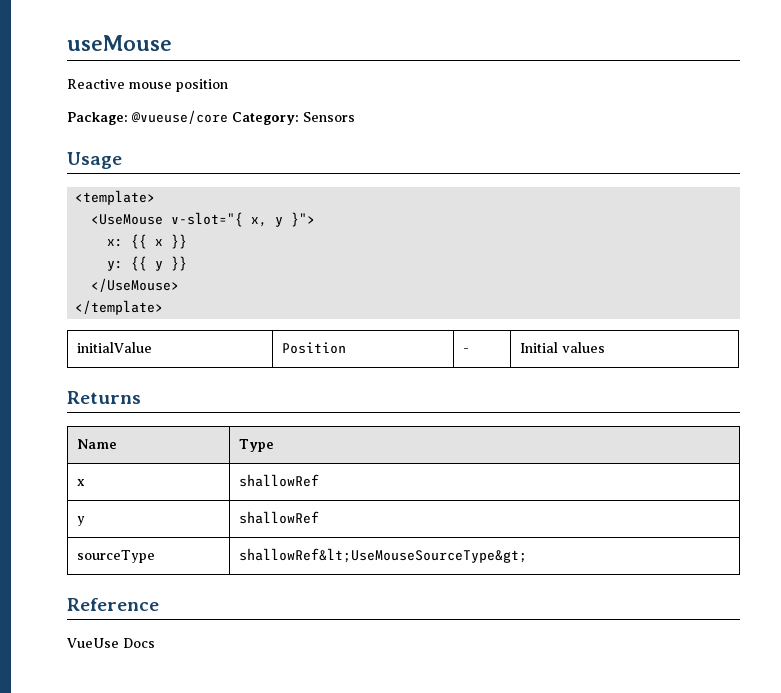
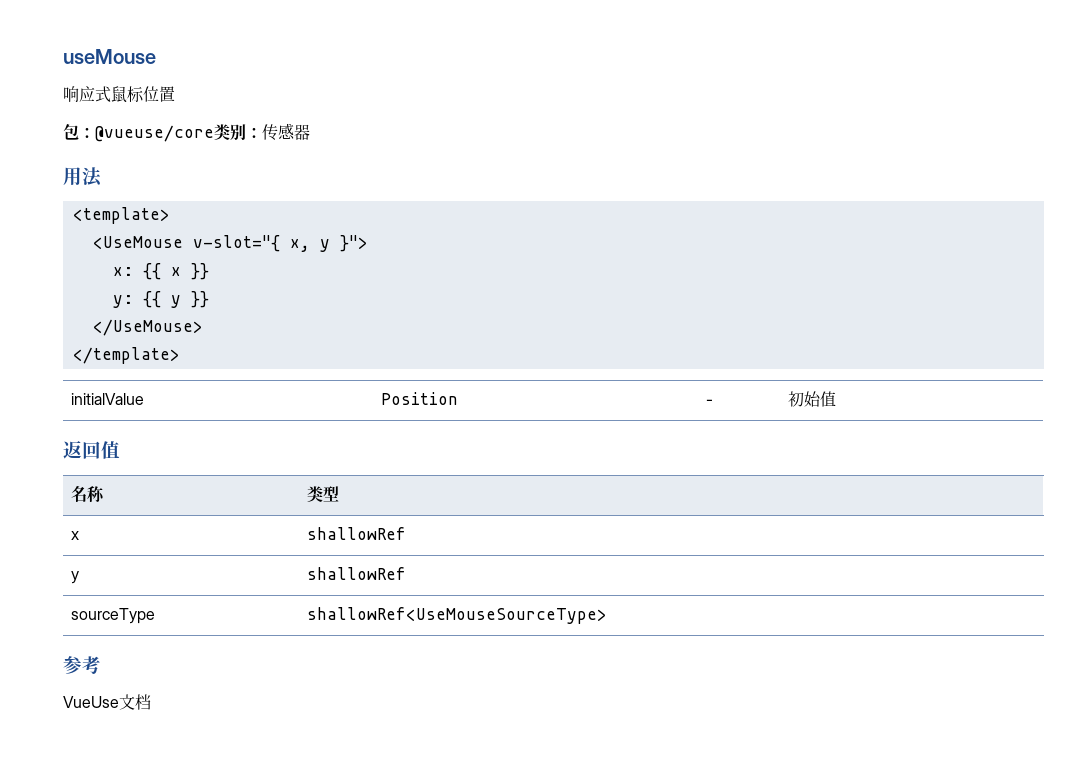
[67,79,228,92] [67,110,355,125] [67,152,122,169] Reactive mouse position // Package: @vueuse/core Category: Sensors // Usage -> [63,86,175,103] [63,123,310,142] [63,167,102,187] 响应式鼠标位置 // 包：@vueuse/core类别：传感器 // 用法
[519,342,605,353] [67,391,141,404] [76,439,117,449] [238,439,274,452] Initial values // Returns // Name | Type -> [787,391,836,407] [63,441,120,459] [70,485,105,503] [306,486,339,503] 初始值 // 返回值 // 名称 | 类型
[238,548,527,563] [67,598,159,611] shallowRef&lt;UseMouseSourceType&gt; // Reference -> [306,607,607,624] [63,656,101,674] shallowRef<UseMouseSourceType> // 参考
[123,638,155,648] Docs -> [119,694,151,710] 文档

